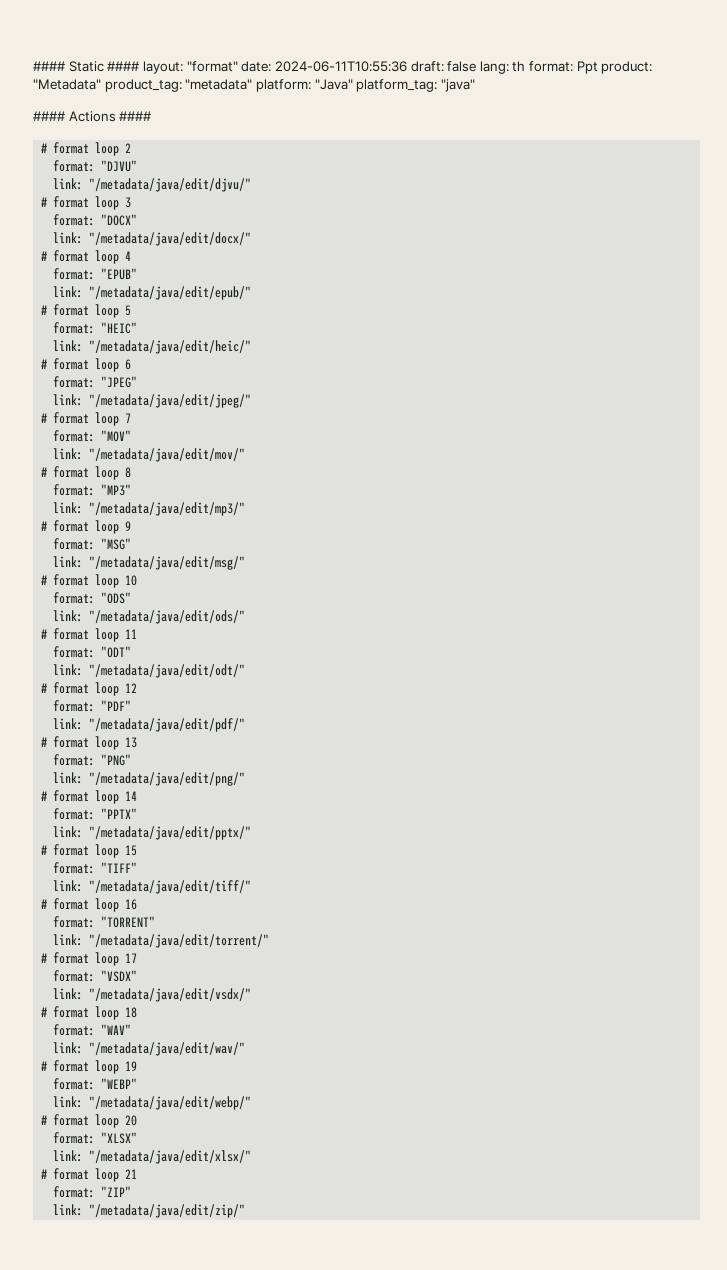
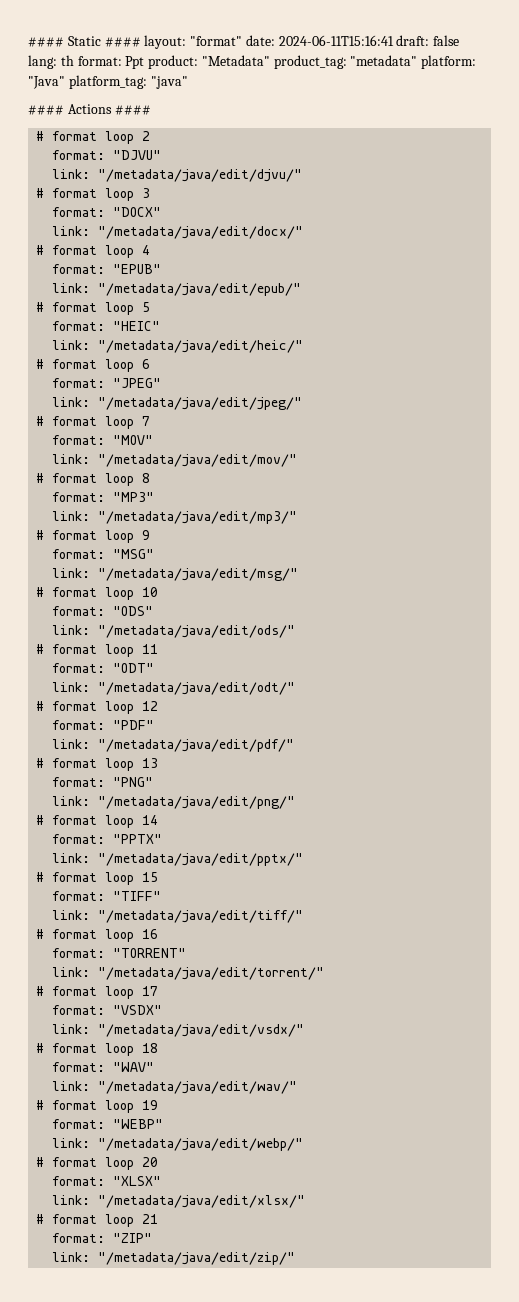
[274,61,407,72] 2024-06-11T10:55:36 -> [278,35,394,46] 2024-06-11T15:16:41

